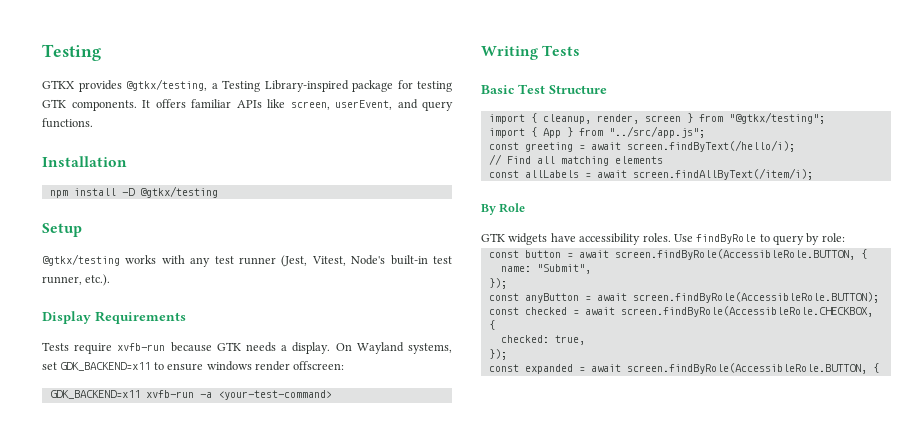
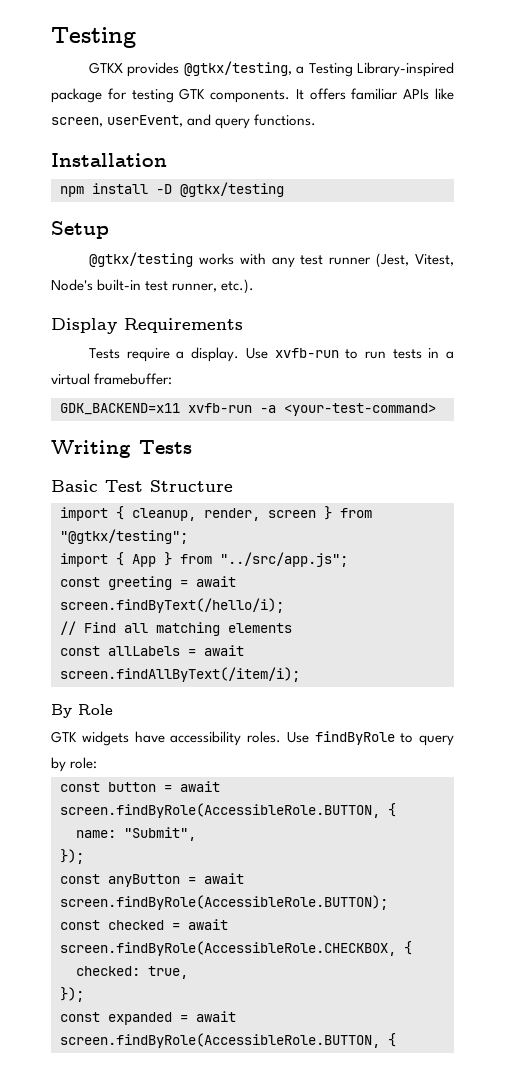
[117,342,452,354] [42,361,345,371] xvfb-run because GTK needs a display. On Wayland systems, set GDK_BACKEND=x11 to ensure windows render offscreen: -> [176,347,454,362] [51,373,173,385] a display. Use xvfb-run to run tests in a virtual framebuffer:

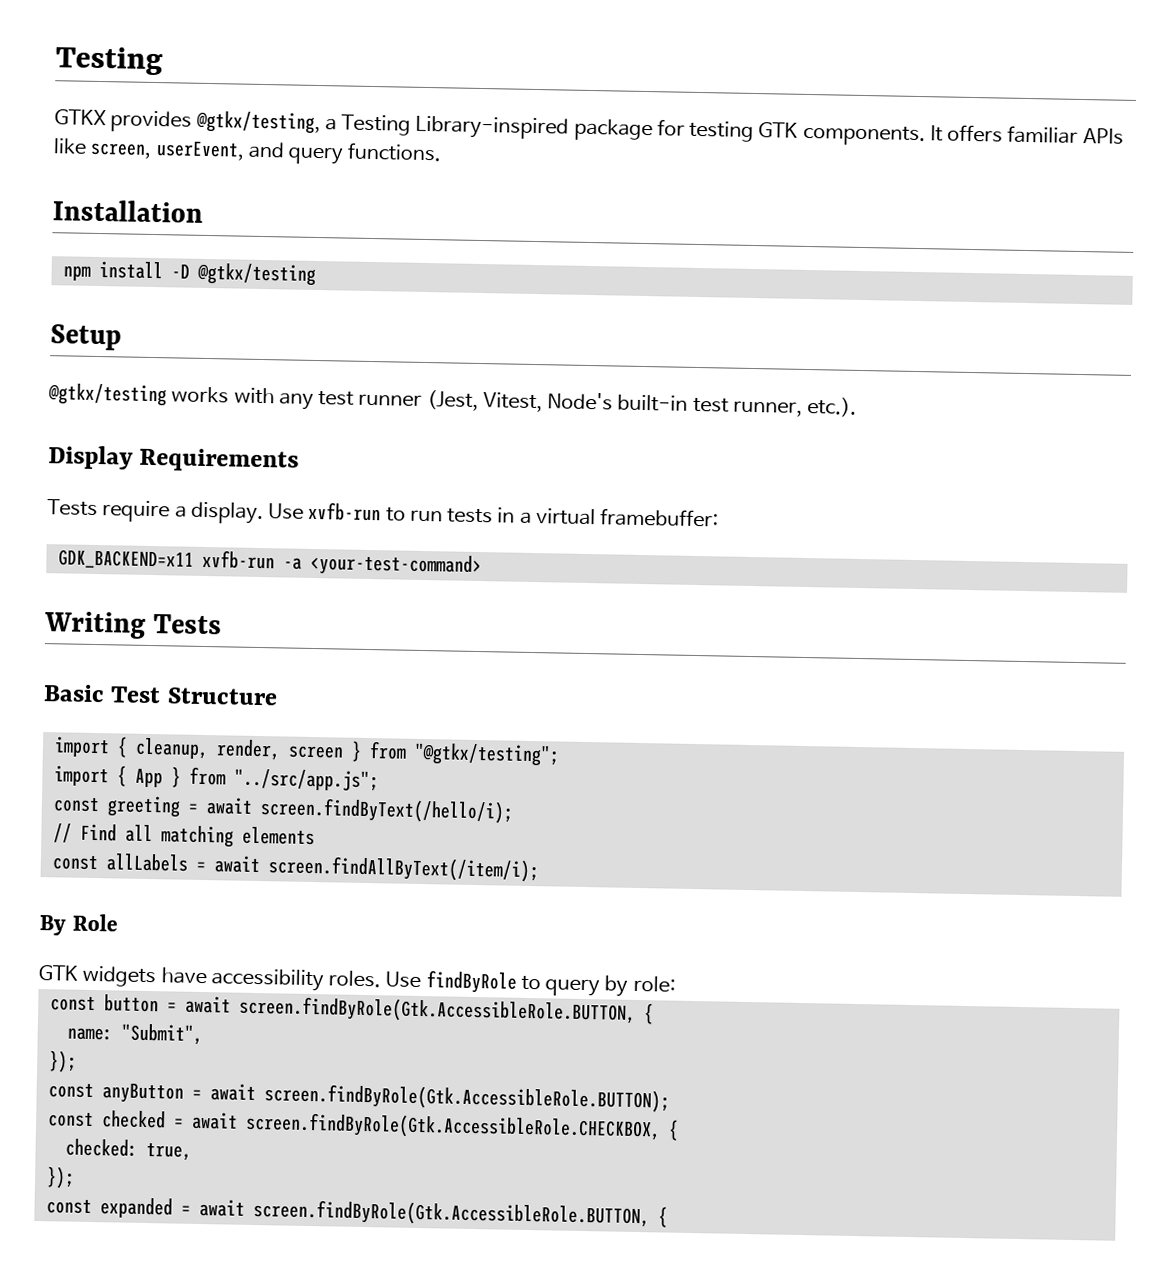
[60,803,380,818] screen.findByRole(AccessibleRole.BUTTON, -> [238,995,636,1025] screen.findByRole(Gtk.AccessibleRole.BUTTON,
[60,895,388,910] screen.findByRole(AccessibleRole.BUTTON); -> [263,1083,670,1113] screen.findByRole(Gtk.AccessibleRole.BUTTON);
[60,941,396,956] screen.findByRole(AccessibleRole.CHECKBOX, -> [244,1111,661,1142] screen.findByRole(Gtk.AccessibleRole.CHECKBOX,
[60,1033,380,1048] screen.findByRole(AccessibleRole.BUTTON, -> [252,1198,650,1229] screen.findByRole(Gtk.AccessibleRole.BUTTON,

